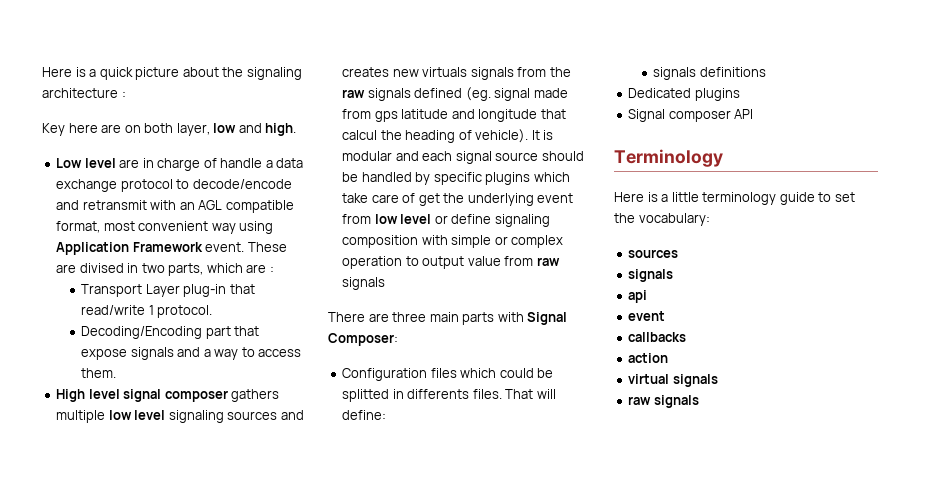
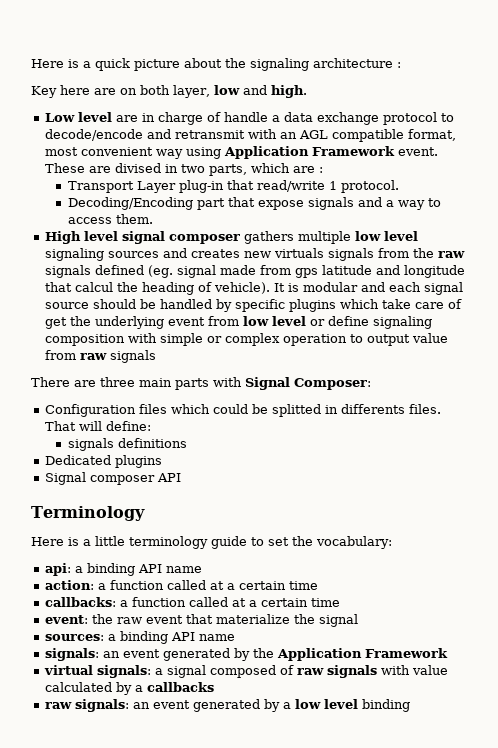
[628,249,679,258] [628,269,674,282] [628,290,648,303] [628,311,666,321] [628,332,687,342] [628,353,669,363] [628,374,718,387] [628,395,699,408] sources // signals // api // event // callbacks // action // virtual signals // raw signals -> [44,563,202,576] [44,580,318,590] [44,597,340,607] [44,614,358,627] [44,631,235,644] [44,648,448,661] [43,665,448,678] [44,682,214,695] [44,699,410,712] api: a binding API name // action: a function called at a certain time // callbacks: a function called at a certain time // event: the raw event that materialize the signal // sources: a binding API name // signals: an event generated by the Application Framework // virtual signals: a signal composed of raw signals with value calculated by a callbacks // raw signals: an event generated by a low level binding

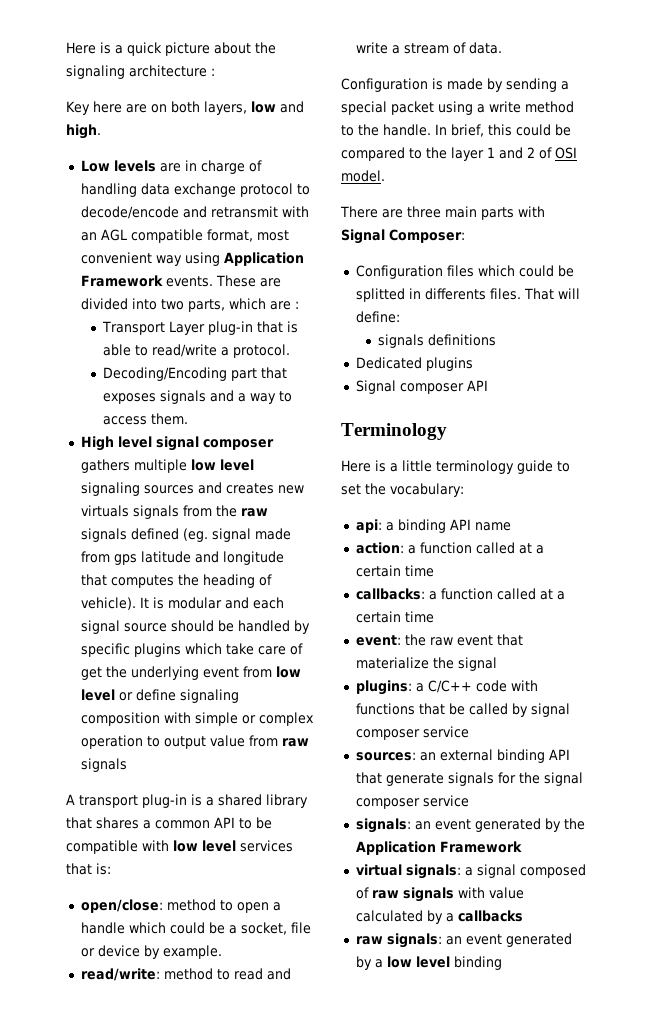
[173,85,210,98] layer, -> [204,101,247,115] layers,
[77,112,112,122] level -> [113,160,156,172] levels
[223,112,280,122] handle a -> [80,183,137,197] handling
[397,147,438,156] event. -> [165,276,213,287] events.
[114,163,178,173] divised in -> [80,298,157,310] divided into
[256,180,337,192] read/write 1 -> [287,321,299,333] [103,344,230,357] is able to read/write a
[257,200,304,210] expose -> [103,393,157,404] exposes
[74,282,113,292] calcul -> [110,575,174,588] computes
(156, 356) none -> [66,794,308,808] [66,817,272,829] [66,840,293,854] [66,863,111,875] [80,899,281,913] [80,922,311,935] [80,945,222,959] [80,968,291,981] [355,42,502,54] [341,78,569,92] [341,101,574,115] [341,124,571,137] [341,147,577,161] [341,170,385,182] // A transport plug-in is a shared library that shares a common API to be compatible with low level services that is: // open/close: method to open a handle which could be a socket, file or device by example. // read/write: method to read and write a stream of data. // Configuration is made by sending a special packet using a write method to the handle. In brief, this could be compared to the layer 1 and 2 of OSI model.
[44,631,235,644] sources: a binding API name -> [355,680,538,695] [355,703,570,717] [355,726,469,740] [355,749,570,763] [355,772,583,786] [355,795,469,809] plugins: a C/C++ code with functions that be called by signal composer service // sources: an external binding API that generate signals for the signal composer service

